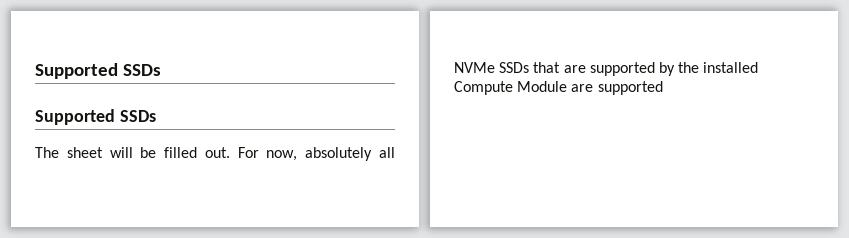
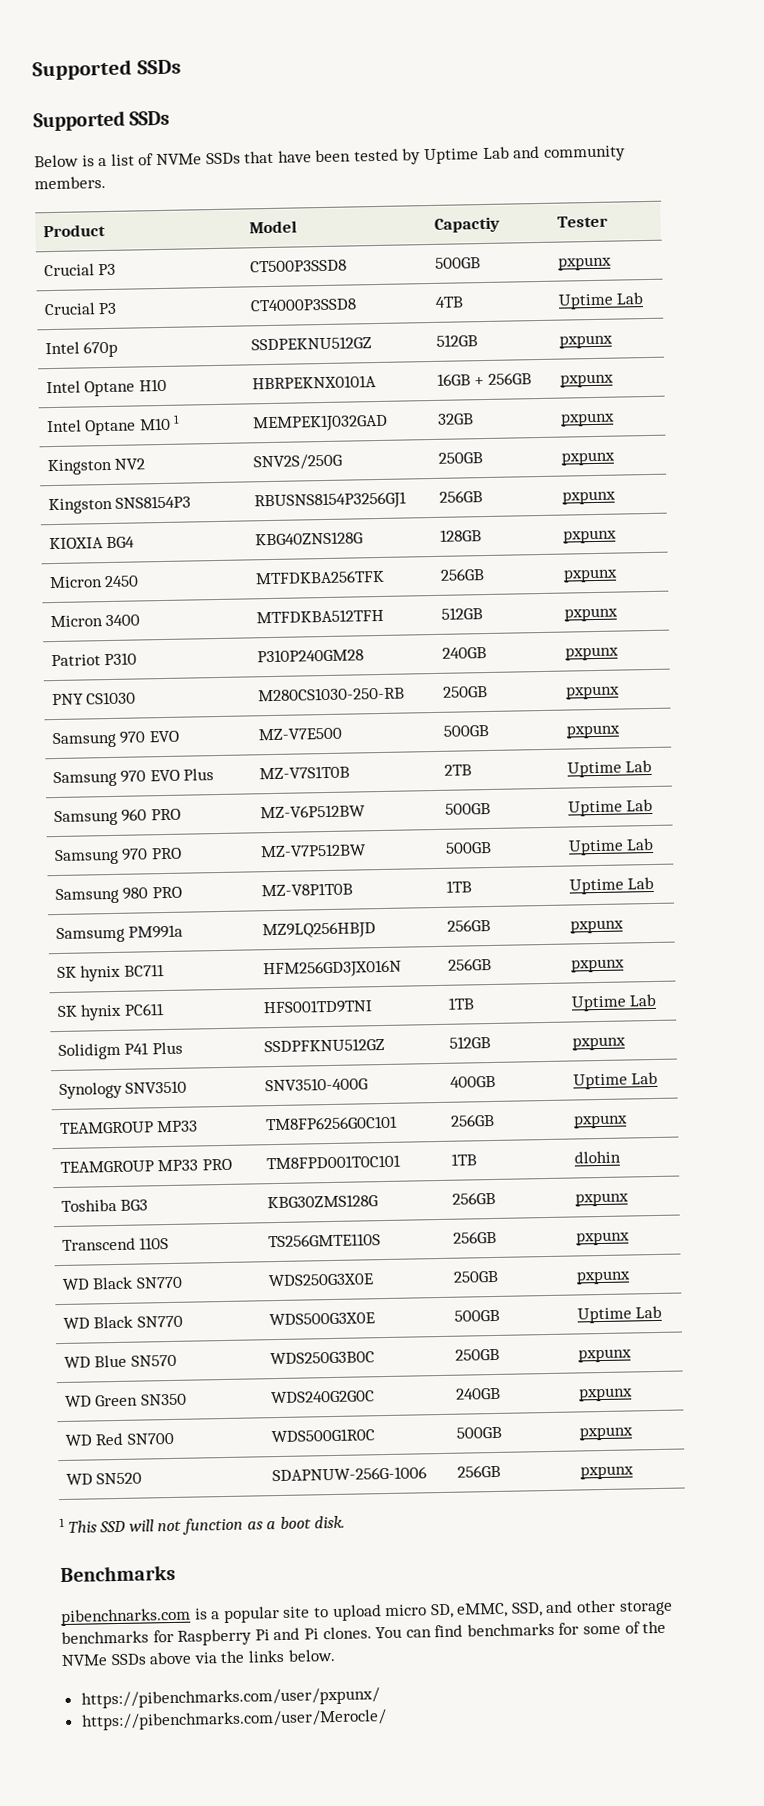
[35,147,395,161] [454,62,759,76] [454,81,663,95] The sheet will be filled out. For now, absolutely all NVMe SSDs that are supported by the installed Compute Module are supported -> [34,145,626,168] [34,175,106,190] [42,224,106,238] [248,220,297,234] [433,216,500,233] [556,215,608,228] [43,263,117,277] [249,259,347,273] [434,257,481,269] [557,256,612,271] [43,302,118,316] [249,298,357,312] [434,296,463,308] [557,292,644,310] [44,340,119,358] [250,336,372,351] [435,334,478,347] [558,334,613,349] [45,378,167,397] [251,375,377,390] [436,372,532,386] [559,373,614,388] [46,414,181,436] [251,413,388,433] [436,413,474,425] [559,412,615,427] [46,458,146,476] [252,453,342,471] [437,452,483,464] [560,451,615,466] [47,495,192,515] [253,491,407,511] [438,490,483,503] [561,490,616,505] [48,536,136,550] [254,531,363,546] [439,529,482,542] [562,529,617,544] [48,575,140,589] [254,569,385,585] [439,568,485,581] [562,568,618,583] [49,614,141,628] [255,608,384,624] [440,607,483,620] [563,607,618,622] [50,652,138,667] [256,648,364,663] [441,647,487,659] [564,646,619,661] [51,691,137,706] [257,686,405,702] [442,686,488,698] [565,685,620,700] [51,730,179,749] [257,727,342,741] [442,724,489,737] [565,724,620,739] [52,768,215,788] [258,765,350,780] [443,764,472,776] [566,759,653,778] [53,808,181,827] [259,804,366,819] [444,802,491,815] [567,798,654,817] [53,847,182,866] [259,843,367,858] [444,841,492,854] [567,837,655,856] [54,886,182,905] [260,882,353,897] [445,880,472,893] [568,876,655,895] [55,924,184,944] [261,921,376,940] [446,918,491,932] [569,919,624,934] [56,964,165,982] [262,959,402,979] [447,957,492,971] [570,958,625,973] [56,1003,165,1021] [262,999,373,1015] [447,997,474,1010] [570,993,657,1012] [57,1041,183,1061] [263,1037,385,1053] [448,1036,491,1049] [571,1036,626,1051] [58,1080,188,1100] [264,1077,368,1092] [449,1075,496,1088] [572,1071,659,1090] [59,1120,199,1135] [264,1115,398,1131] [449,1113,495,1127] [572,1114,628,1129] [59,1158,232,1174] [265,1154,401,1170] [450,1153,477,1166] [573,1150,621,1164] [60,1198,149,1212] [266,1194,378,1209] [451,1191,496,1205] [574,1192,629,1207] [61,1236,170,1251] [267,1233,381,1248] [452,1230,497,1244] [575,1231,630,1246] [61,1276,183,1290] [267,1273,374,1287] [452,1270,499,1283] [575,1270,631,1285] [62,1315,183,1329] [268,1312,375,1326] [453,1309,500,1322] [576,1305,663,1324] [63,1354,177,1368] [269,1351,375,1365] [454,1348,500,1361] [577,1348,632,1363] [64,1393,187,1407] [270,1390,375,1404] [454,1387,501,1400] [578,1387,633,1402] [64,1432,174,1446] [270,1428,375,1443] [455,1426,502,1439] [578,1426,633,1441] [65,1472,143,1485] [271,1466,427,1482] [456,1464,501,1478] [579,1465,634,1480] [59,1515,346,1535] [60,1564,176,1583] [61,1599,673,1627] [61,1620,667,1646] [61,1649,336,1667] [80,1687,380,1709] [80,1709,387,1731] Below is a list of NVMe SSDs that have been tested by Uptime Lab and community members. // Product | Model | Capactiy | Tester // Crucial P3 | CT500P3SSD8 | 500GB | pxpunx // Crucial P3 | CT4000P3SSD8 | 4TB | Uptime Lab // Intel 670p | SSDPEKNU512GZ | 512GB | pxpunx // Intel Optane H10 | HBRPEKNX0101A | 16GB + 256GB | pxpunx // Intel Optane M10 1 | MEMPEK1J032GAD | 32GB | pxpunx // Kingston NV2 | SNV2S/250G | 250GB | pxpunx // Kingston SNS8154P3 | RBUSNS8154P3256GJ1 | 256GB | pxpunx // KIOXIA BG4 | KBG40ZNS128G | 128GB | pxpunx // Micron 2450 | MTFDKBA256TFK | 256GB | pxpunx // Micron 3400 | MTFDKBA512TFH | 512GB | pxpunx // Patriot P310 | P310P240GM28 | 240GB | pxpunx // PNY CS1030 | M280CS1030-250-RB | 250GB | pxpunx // Samsung 970 EVO | MZ-V7E500 | 500GB | pxpunx // Samsung 970 EVO Plus | MZ-V7S1T0B | 2TB | Uptime Lab // Samsung 960 PRO | MZ-V6P512BW | 500GB | Uptime Lab // Samsung 970 PRO | MZ-V7P512BW | 500GB | Uptime Lab // Samsung 980 PRO | MZ-V8P1T0B | 1TB | Uptime Lab // Samsumg PM991a | MZ9LQ256HBJD | 256GB | pxpunx // SK hynix BC711 | HFM256GD3JX016N | 256GB | pxpunx // SK hynix PC611 | HFS001TD9TNI | 1TB | Uptime Lab // Solidigm P41 Plus | SSDPFKNU512GZ | 512GB | pxpunx // Synology SNV3510 | SNV3510-400G | 400GB | Uptime Lab // TEAMGROUP MP33 | TM8FP6256G0C101 | 256GB | pxpunx // TEAMGROUP MP33 PRO | TM8FPD001T0C101 | 1TB | dlohin // Toshiba BG3 | KBG30ZMS128G | 256GB | pxpunx // Transcend 110S | TS256GMTE110S | 256GB | pxpunx // WD Black SN770 | WDS250G3X0E | 250GB | pxpunx // WD Black SN770 | WDS500G3X0E | 500GB | Uptime Lab // WD Blue SN570 | WDS250G3B0C | 250GB | pxpunx // WD Green SN350 | WDS240G2G0C | 240GB | pxpunx // WD Red SN700 | WDS500G1R0C | 500GB | pxpunx // WD SN520 | SDAPNUW-256G-1006 | 256GB | pxpunx // 1 This SSD will not function as a boot disk. // Benchmarks // pibenchnarks.com is a popular site to upload micro SD, eMMC, SSD, and other storage benchmarks for Raspberry Pi and Pi clones. You can find benchmarks for some of the NVMe SSDs above via the links below. // https://pibenchmarks.com/user/pxpunx/ // https://pibenchmarks.com/user/Merocle/

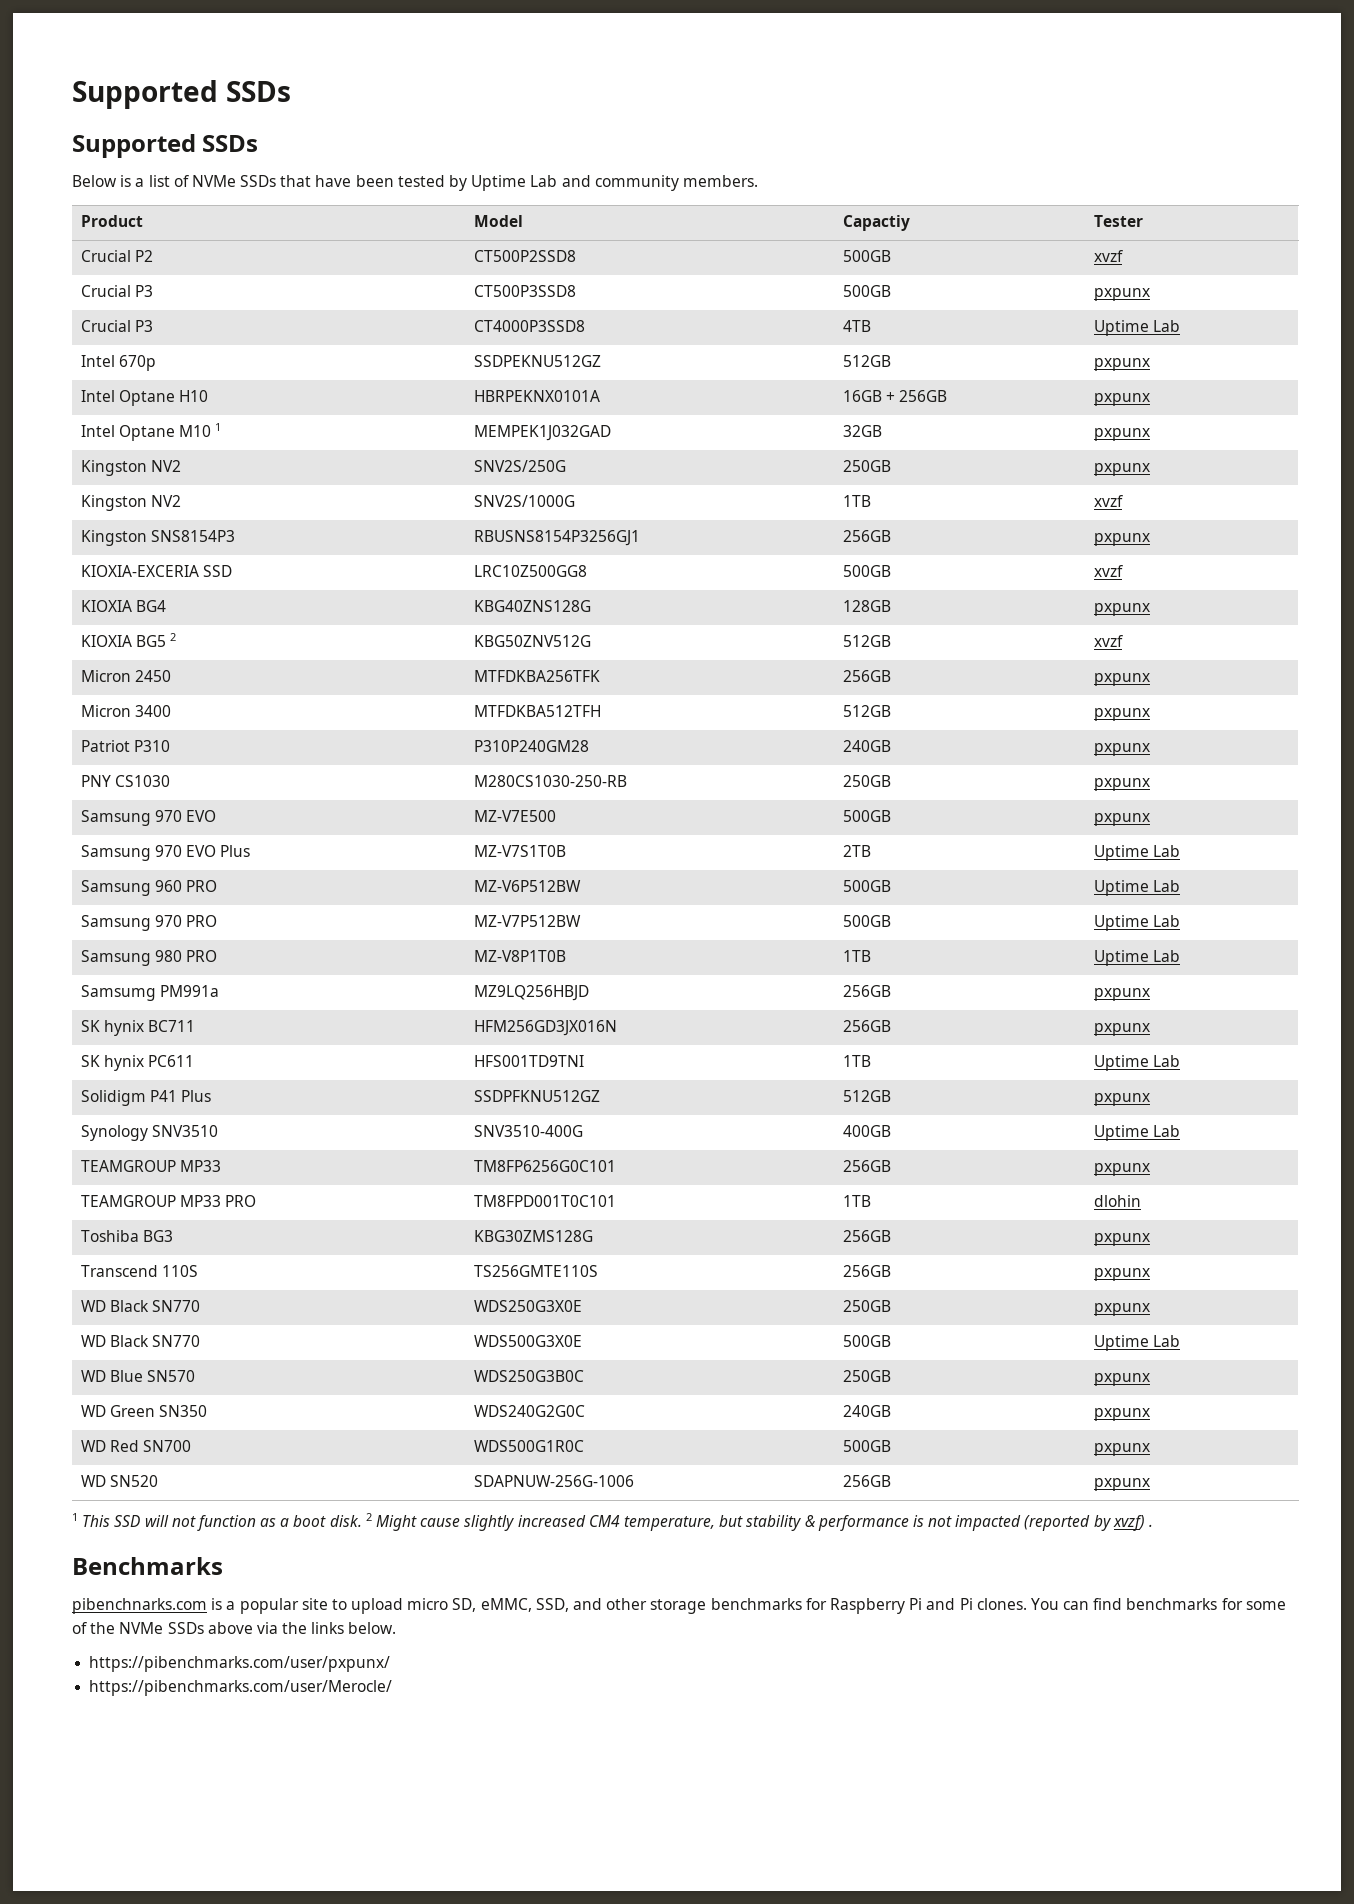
(608, 221) none -> [80,250,153,262] [473,250,576,262] [842,250,891,262] [1093,250,1123,262] // Crucial P2 | CT500P2SSD8 | 500GB | xvzf
(615, 458) none -> [80,495,181,511] [473,495,575,507] [842,495,871,507] [1093,495,1123,507] // Kingston NV2 | SNV2S/1000G | 1TB | xvzf
(616, 497) none -> [80,565,232,577] [473,565,587,577] [842,565,891,577] [1093,565,1123,577] // KIOXIA-EXCERIA SSD | LRC10Z500GG8 | 500GB | xvzf
(617, 536) none -> [80,633,177,647] [473,635,591,647] [842,635,891,647] [1093,635,1123,647] // KIOXIA BG5 2 | KBG50ZNV512G | 512GB | xvzf
(346, 1522) none -> [365,1513,1153,1531] 2 Might cause slightly increased CM4 temperature, but stability & performance is not impacted (reported by xvzf) .

